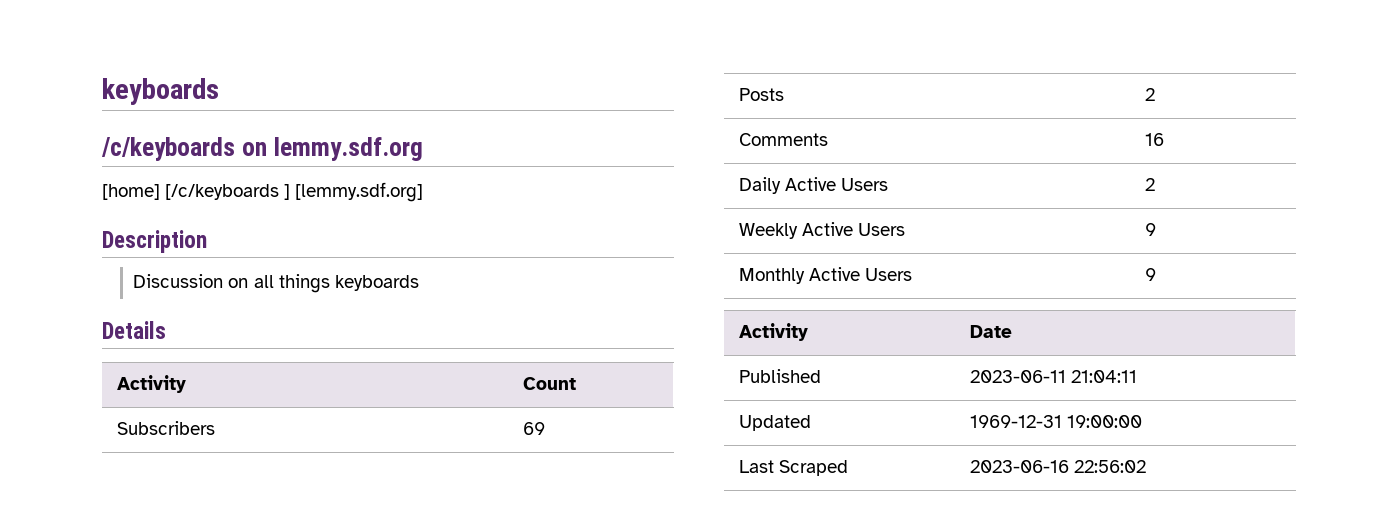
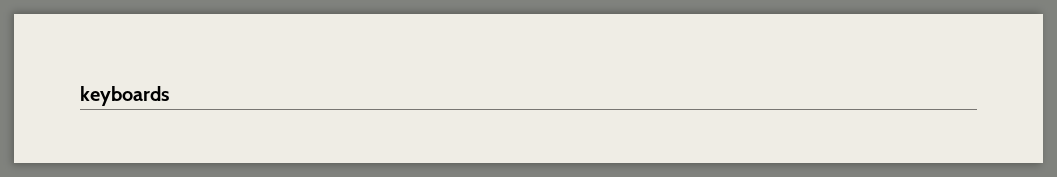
[102,78,219,105] [101,137,423,161] [102,182,424,202] [102,230,207,253] [133,274,419,293] [102,321,166,339] [117,375,187,393] [523,377,577,390] [117,421,216,435] [523,422,546,435] [739,88,785,101] [1145,88,1156,101] [739,133,829,146] [1145,133,1165,146] [739,177,889,194] [1145,178,1156,191] [739,222,906,239] [1145,223,1157,236] [739,267,913,284] [1145,268,1157,281] [739,323,809,341] [970,325,1013,338] [739,369,822,383] [970,370,1138,383] [739,415,812,431] [970,415,1143,428] [739,460,849,476] [970,460,1147,473] keyboards // /c/keyboards on lemmy.sdf.org // [home] [/c/keyboards ] [lemmy.sdf.org] // Description // Discussion on all things keyboards // Details // Activity | Count // Subscribers | 69 // Posts | 2 // Comments | 16 // Daily Active Users | 2 // Weekly Active Users | 9 // Monthly Active Users | 9 // Activity | Date // Published | 2023-06-11 21:04:11 // Updated | 1969-12-31 19:00:00 // Last Scraped | 2023-06-16 22:56:02 -> [80,86,169,106] keyboards

